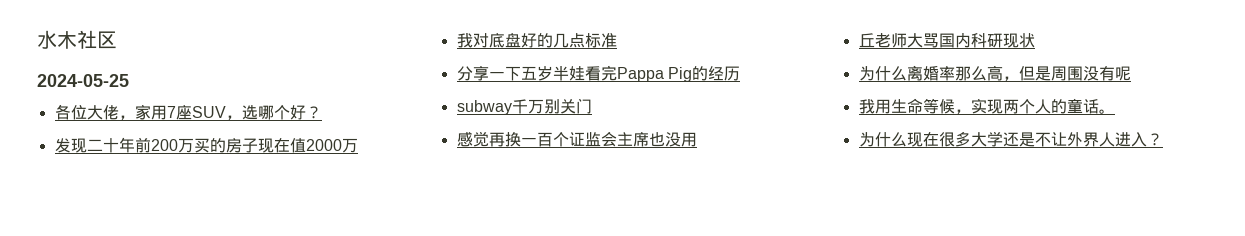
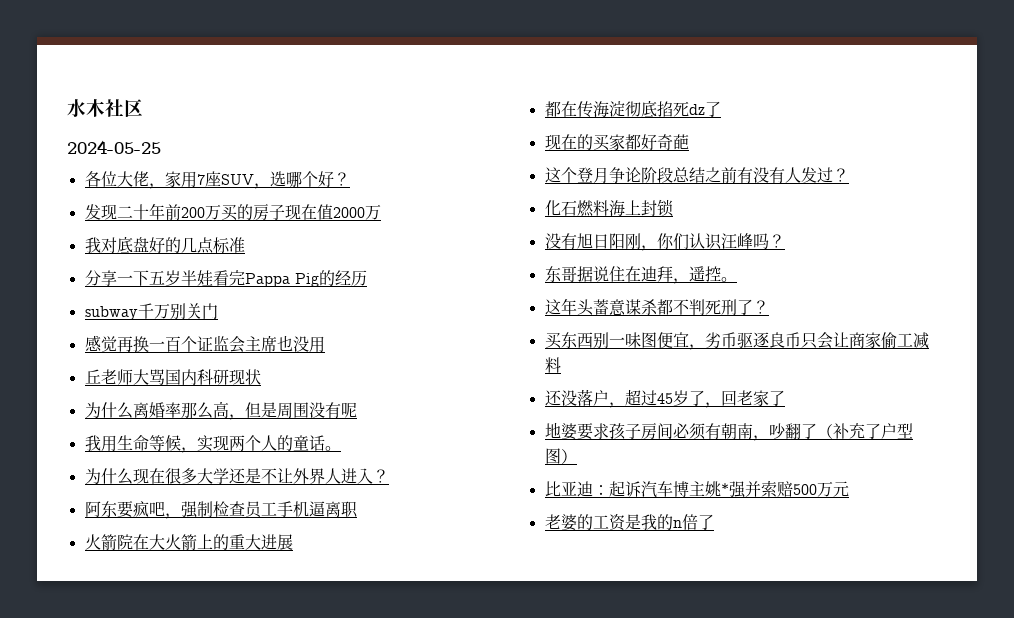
(1163, 139) none -> [84,501,358,519] [84,534,293,550] [544,100,721,118] [544,134,689,151] [544,167,849,183] [544,199,674,217] [544,233,785,251] [544,266,737,284] [544,298,769,316] [544,332,929,350] [544,357,561,373] [544,389,785,408] [544,422,913,441] [544,448,577,464] [544,480,849,498] [544,514,714,531] // 阿东要疯吧，强制检查员工手机逼离职 // 火箭院在大火箭上的重大进展 // 都在传海淀彻底掐死dz了 // 现在的买家都好奇葩 // 这个登月争论阶段总结之前有没有人发过？ // 化石燃料海上封锁 // 没有旭日阳刚，你们认识汪峰吗？ // 东哥据说住在迪拜，遥控。 // 这年头蓄意谋杀都不判死刑了？ // 买东西别一味图便宜，劣币驱逐良币只会让商家偷工减料 // 还没落户，超过45岁了，回老家了 // 地婆要求孩子房间必须有朝南，吵翻了（补充了户型图） // 比亚迪：起诉汽车博主姚*强并索赔500万元 // 老婆的工资是我的n倍了

